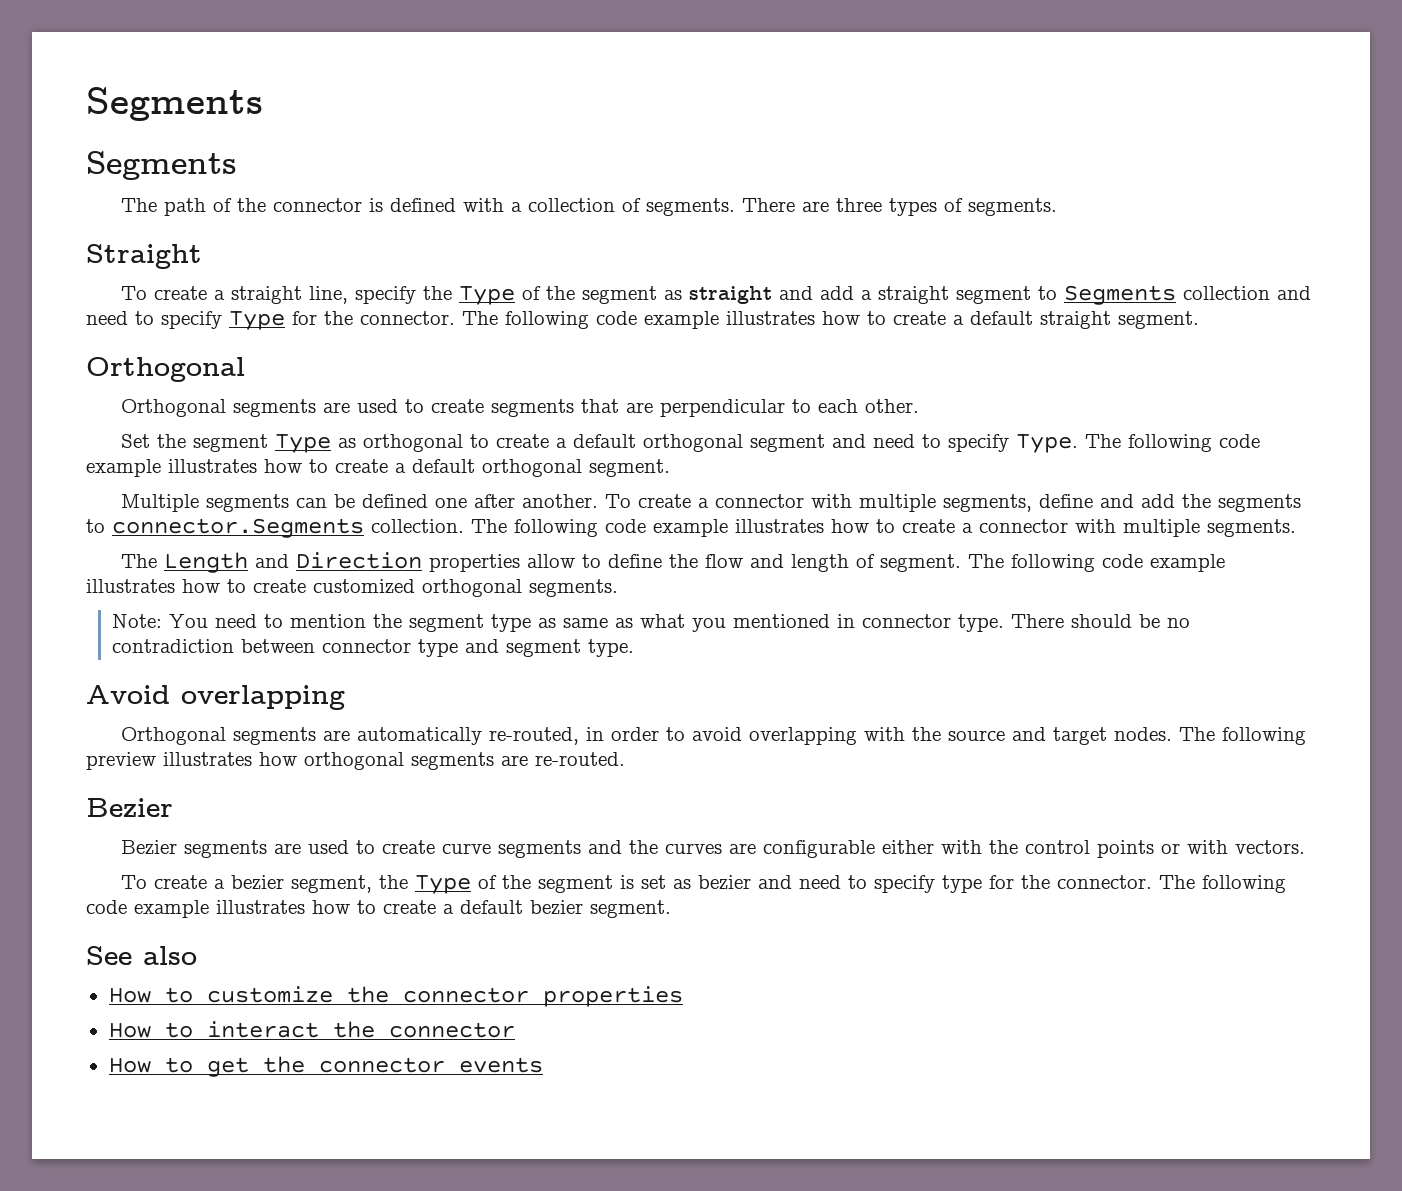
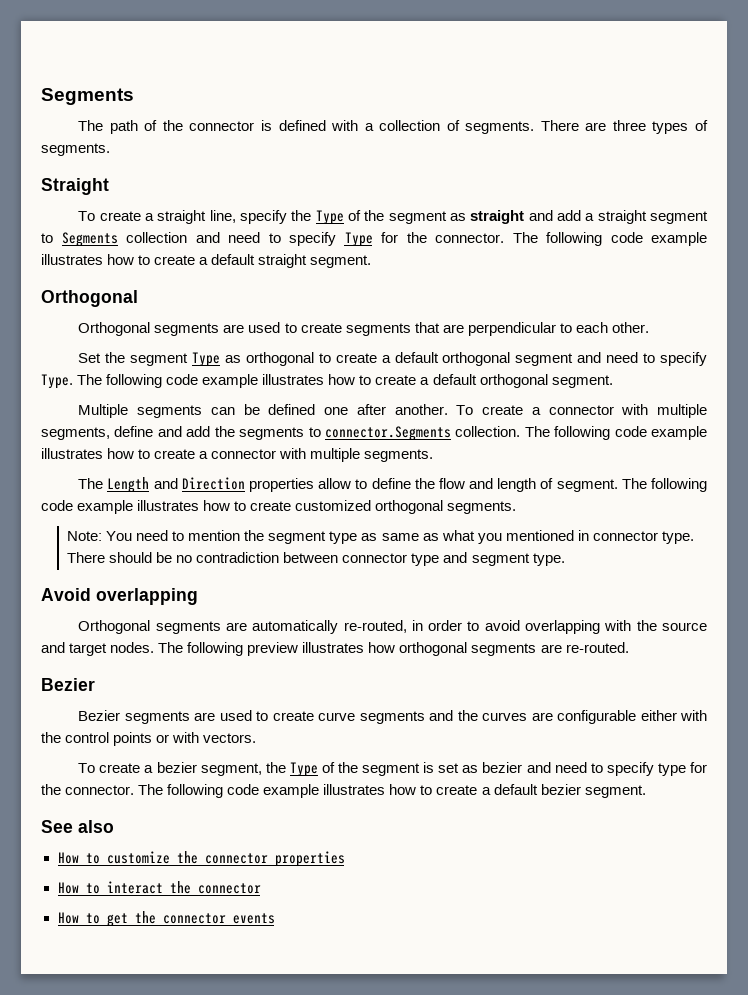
[86,87,263,121] [86,151,237,180] Segments // Segments -> [41,88,134,105] Segments

